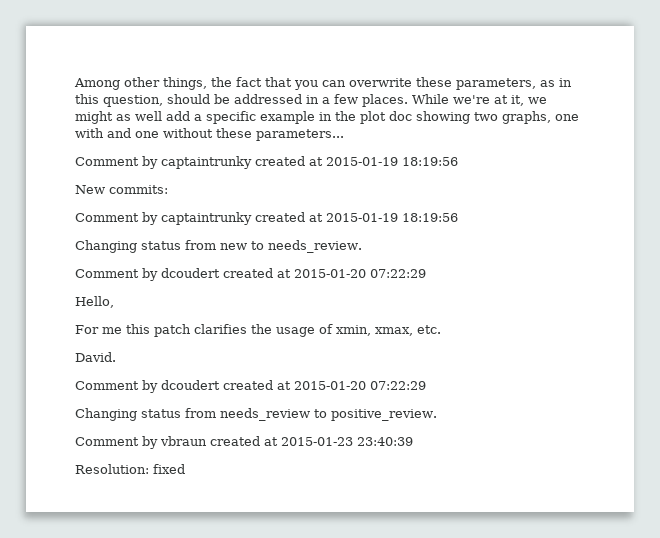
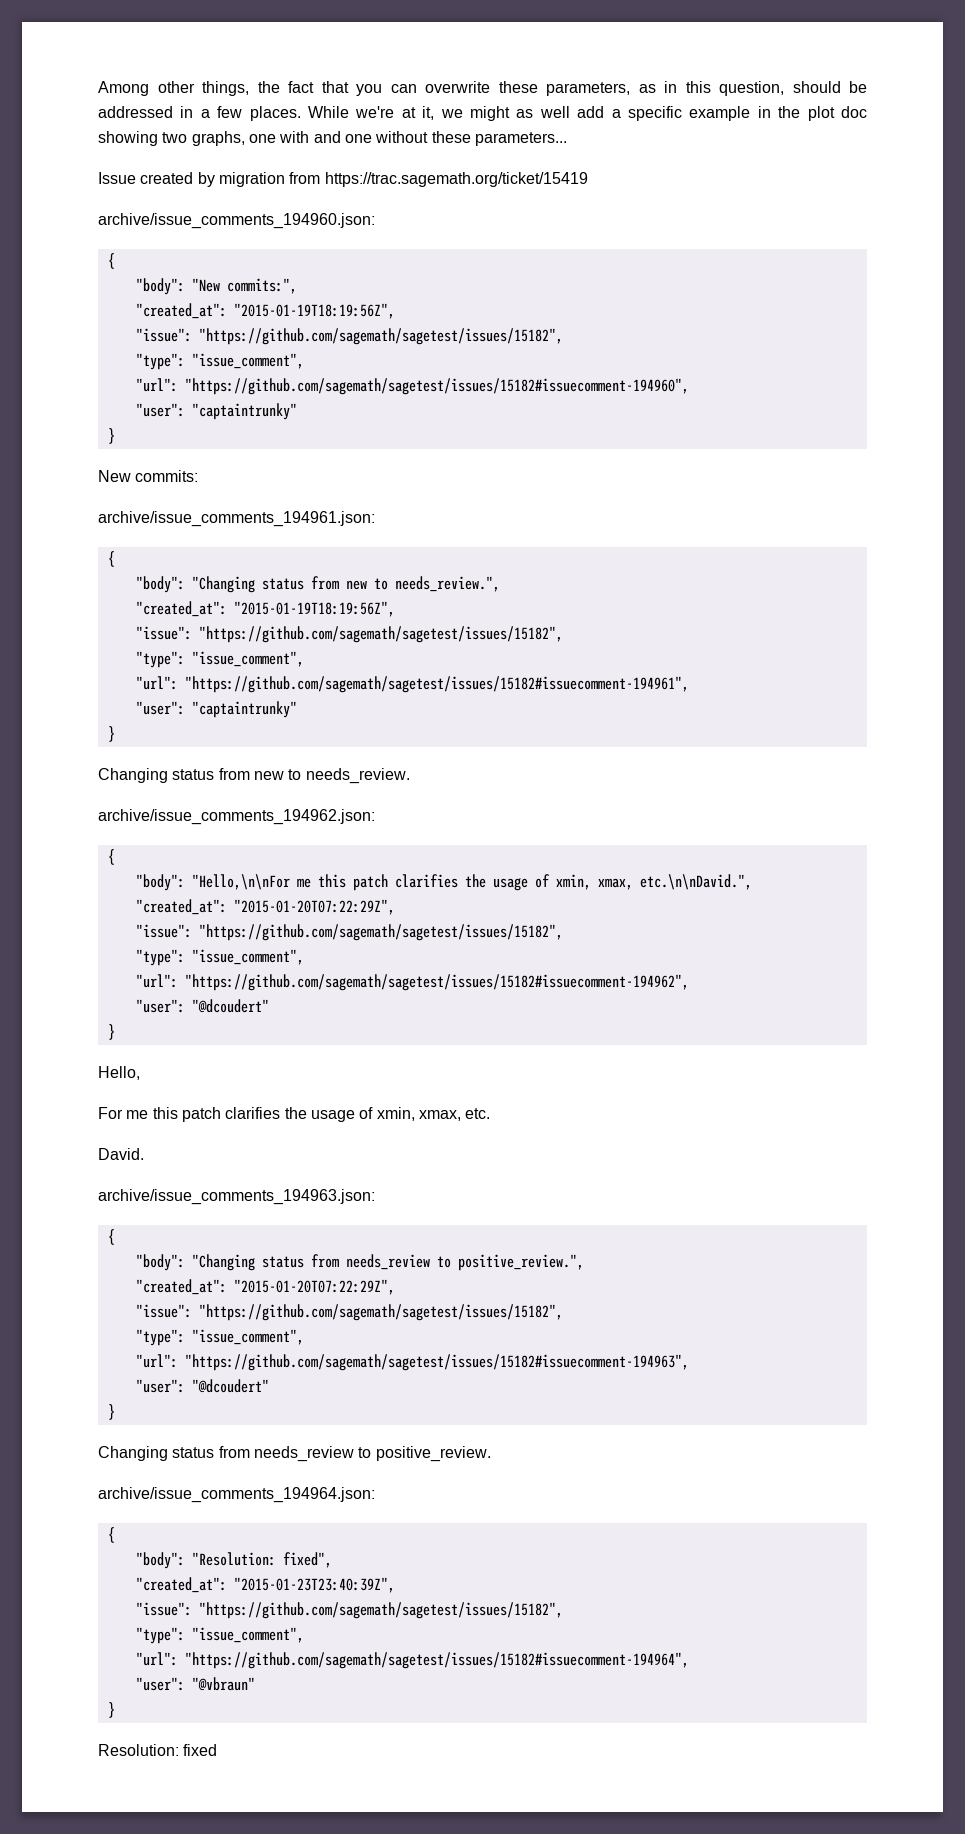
[75,156,458,169] [75,185,168,194] [75,212,458,225] Comment by captaintrunky created at 2015-01-19 18:19:56 // New commits: // Comment by captaintrunky created at 2015-01-19 18:19:56 -> [98,172,588,187] [98,213,375,229] [107,253,115,269] [135,278,297,295] [135,303,395,319] [135,328,563,345] [135,353,304,370] [135,378,689,395] [135,403,297,420] [107,428,115,444] [98,470,199,482] [98,511,375,527] [107,551,115,567] [135,576,500,593] [135,601,395,617] [135,626,563,643] [135,651,304,668] [135,676,689,693] [135,701,297,718] [107,726,115,742] Issue created by migration from https://trac.sagemath.org/ticket/15419 // archive/issue_comments_194960.json: // { // "body": "New commits:", // "created_at": "2015-01-19T18:19:56Z", // "issue": "https://github.com/sagemath/sagetest/issues/15182", // "type": "issue_comment", // "url": "https://github.com/sagemath/sagetest/issues/15182#issuecomment-194960", // "user": "captaintrunky" // } // New commits: // archive/issue_comments_194961.json: // { // "body": "Changing status from new to needs_review.", // "created_at": "2015-01-19T18:19:56Z", // "issue": "https://github.com/sagemath/sagetest/issues/15182", // "type": "issue_comment", // "url": "https://github.com/sagemath/sagetest/issues/15182#issuecomment-194961", // "user": "captaintrunky" // }
[75,268,426,281] Comment by dcoudert created at 2015-01-20 07:22:29 -> [98,809,375,825] [107,849,115,865] [135,874,752,891] [135,899,395,915] [135,924,563,941] [135,949,304,966] [135,974,689,991] [135,999,269,1013] [107,1024,115,1040] archive/issue_comments_194962.json: // { // "body": "Hello,\n\nFor me this patch clarifies the usage of xmin, xmax, etc.\n\nDavid.", // "created_at": "2015-01-20T07:22:29Z", // "issue": "https://github.com/sagemath/sagetest/issues/15182", // "type": "issue_comment", // "url": "https://github.com/sagemath/sagetest/issues/15182#issuecomment-194962", // "user": "@dcoudert" // }
[75,380,426,393] Comment by dcoudert created at 2015-01-20 07:22:29 -> [98,1189,375,1205] [107,1229,115,1245] [135,1254,584,1271] [135,1279,395,1295] [135,1304,563,1321] [135,1329,304,1346] [135,1354,689,1371] [135,1379,269,1393] [107,1404,115,1420] archive/issue_comments_194963.json: // { // "body": "Changing status from needs_review to positive_review.", // "created_at": "2015-01-20T07:22:29Z", // "issue": "https://github.com/sagemath/sagetest/issues/15182", // "type": "issue_comment", // "url": "https://github.com/sagemath/sagetest/issues/15182#issuecomment-194963", // "user": "@dcoudert" // }
[75,436,413,449] Comment by vbraun created at 2015-01-23 23:40:39 -> [98,1487,375,1503] [107,1527,115,1543] [135,1552,332,1569] [135,1577,395,1593] [135,1602,563,1619] [135,1627,304,1644] [135,1652,689,1669] [135,1677,255,1691] [107,1702,115,1718] archive/issue_comments_194964.json: // { // "body": "Resolution: fixed", // "created_at": "2015-01-23T23:40:39Z", // "issue": "https://github.com/sagemath/sagetest/issues/15182", // "type": "issue_comment", // "url": "https://github.com/sagemath/sagetest/issues/15182#issuecomment-194964", // "user": "@vbraun" // }

